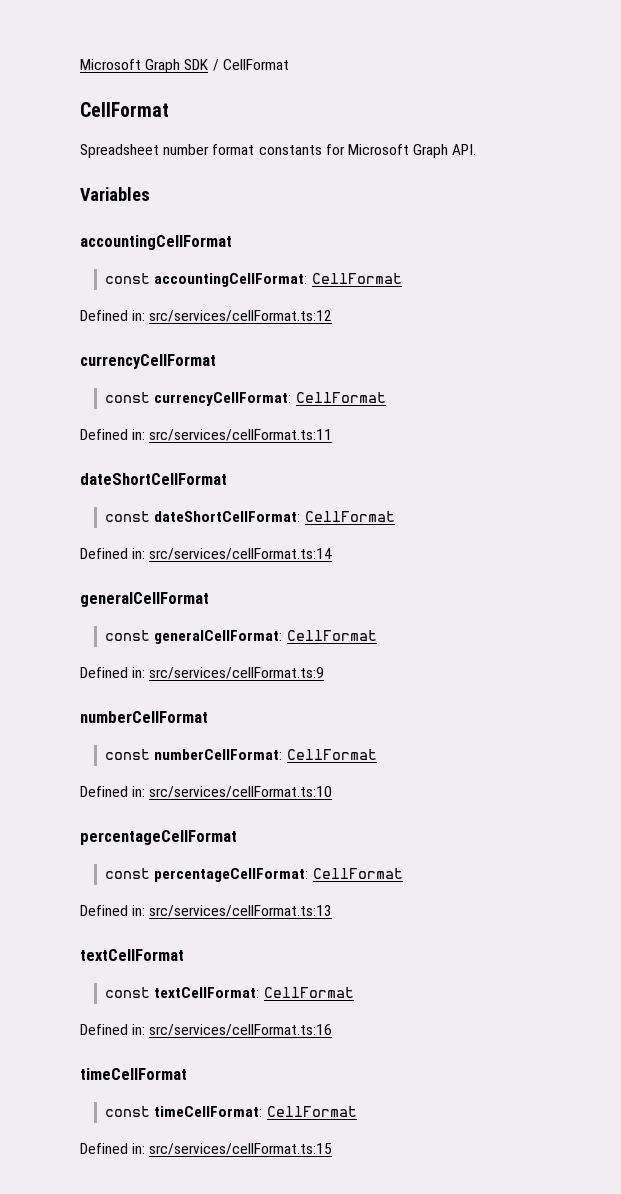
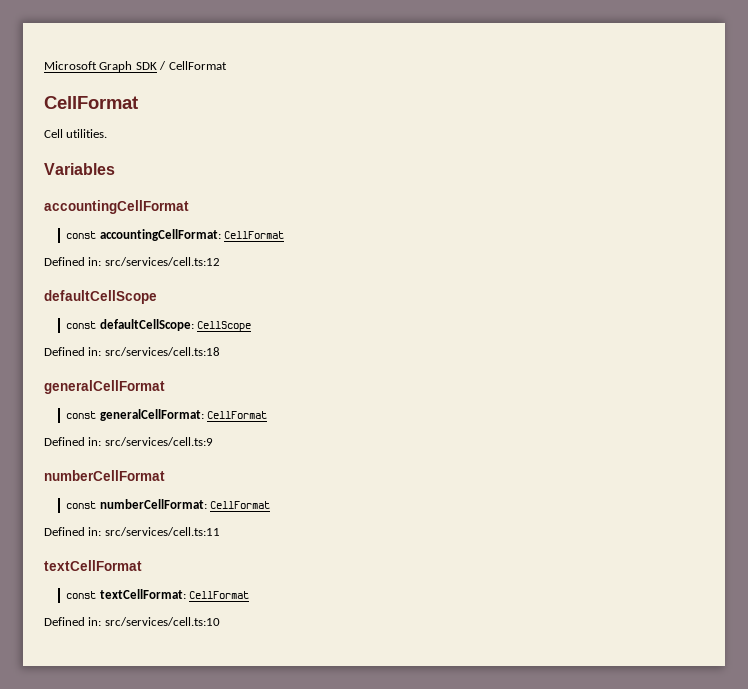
[80,144,477,158] Spreadsheet number format constants for Microsoft Graph API. -> [44,129,108,138] Cell utilities.
[149,310,333,322] [80,354,216,369] [105,392,386,406] [80,429,333,441] [80,473,227,485] [105,511,395,522] [80,548,333,560] src/services/cellFormat.ts:12 // currencyCellFormat // const currencyCellFormat: CellFormat // Defined in: src/services/cellFormat.ts:11 // dateShortCellFormat // const dateShortCellFormat: CellFormat // Defined in: src/services/cellFormat.ts:14 -> [104,257,220,266] [44,290,157,304] [66,319,252,332] [44,347,220,356] src/services/cell.ts:12 // defaultCellScope // const defaultCellScope: CellScope // Defined in: src/services/cell.ts:18
[149,667,325,679] src/services/cellFormat.ts:9 -> [104,437,213,446] src/services/cell.ts:9
[149,786,333,798] [80,830,237,845] [105,868,403,882] [80,905,333,917] src/services/cellFormat.ts:10 // percentageCellFormat // const percentageCellFormat: CellFormat // Defined in: src/services/cellFormat.ts:13 -> [104,527,220,536] src/services/cell.ts:11
[149,1024,333,1036] [80,1068,187,1080] [105,1106,357,1117] [80,1143,333,1155] src/services/cellFormat.ts:16 // timeCellFormat // const timeCellFormat: CellFormat // Defined in: src/services/cellFormat.ts:15 -> [104,617,220,626] src/services/cell.ts:10

